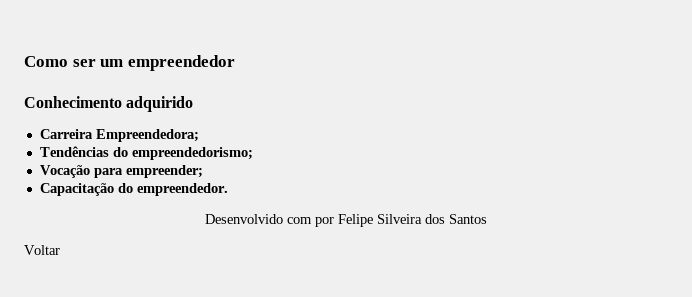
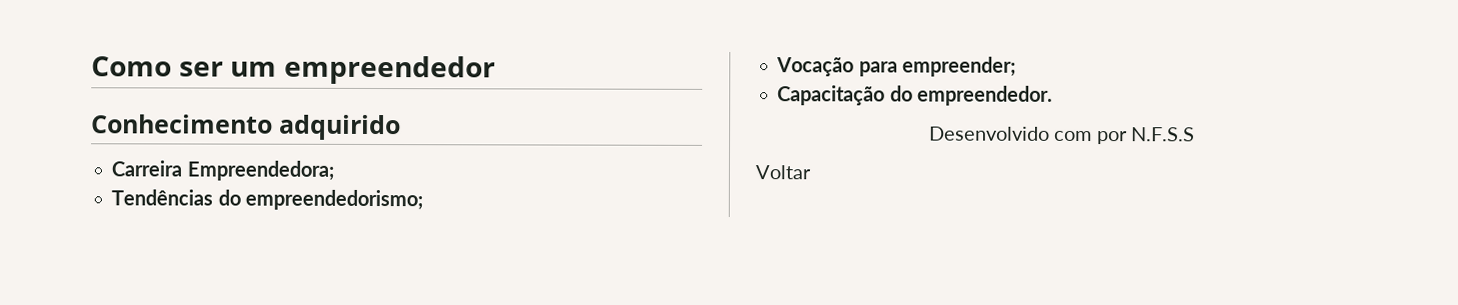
[338,214,487,227] Felipe Silveira dos Santos -> [1130,127,1195,142] N.F.S.S

